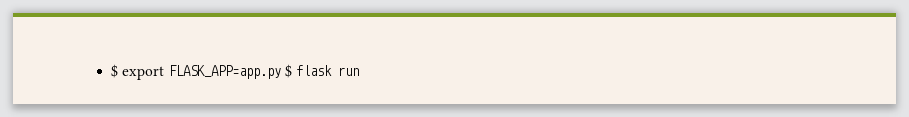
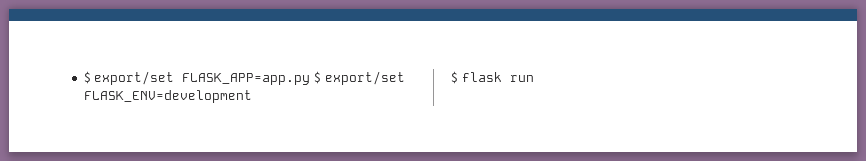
[111,64,165,80] $ export -> [83,71,175,85] $ export/set
(292, 71) none -> [324,71,405,85] [83,90,252,103] [451,71,458,84] export/set FLASK_ENV=development // $

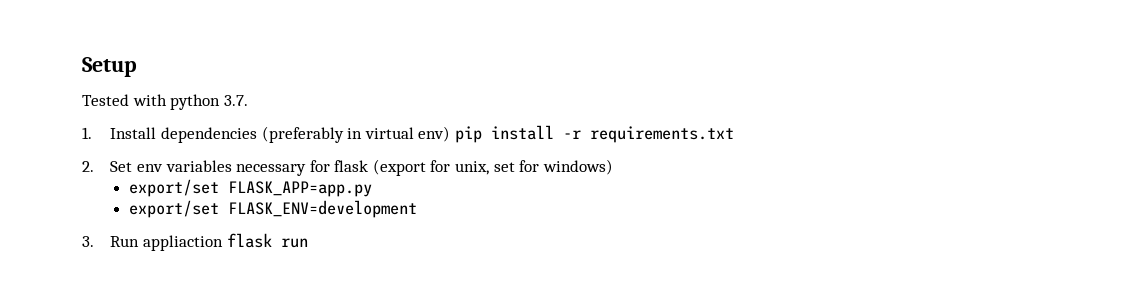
[83,71,91,84] $ -> [82,57,137,77] [82,94,248,110] [82,125,734,143] [82,159,613,176] Setup // Tested with python 3.7. // 1. Install dependencies (preferably in virtual env) pip install -r requirements.txt // 2. Set env variables necessary for flask (export for unix, set for windows) //
[313,71,321,84] $ -> (373, 189) //
[451,71,458,84] $ -> [82,235,223,251] 3. Run appliaction

